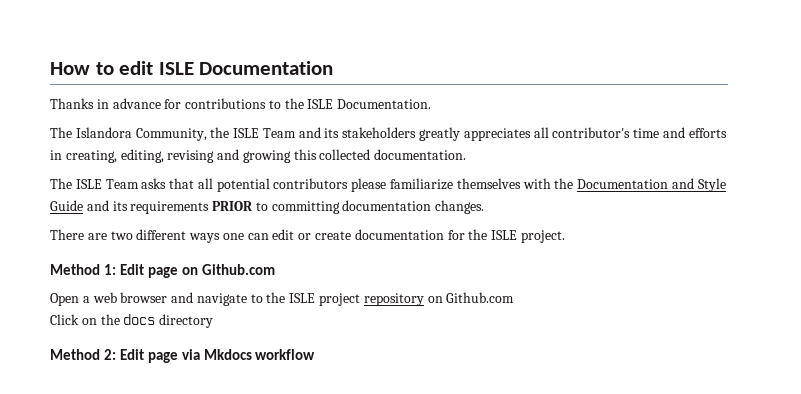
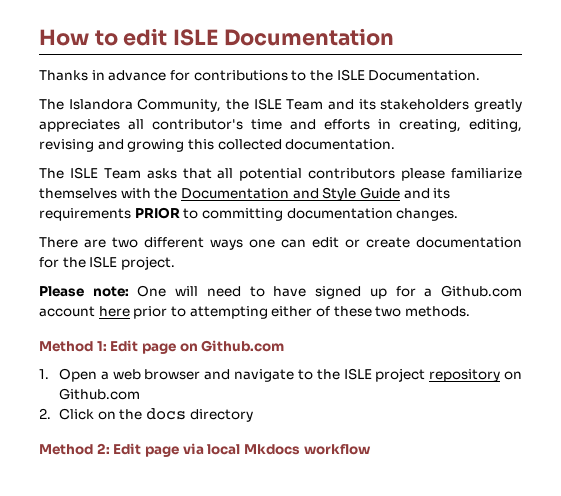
(565, 236) none -> [39,285,522,299] [39,306,470,319] // Please note: One will need to have signed up for a Github.com account here prior to attempting either of these two methods.
(275, 269) none -> [39,369,49,379] 1.
(515, 297) none -> [39,408,51,419] 2.
(200, 354) none -> [207,444,241,455] local

